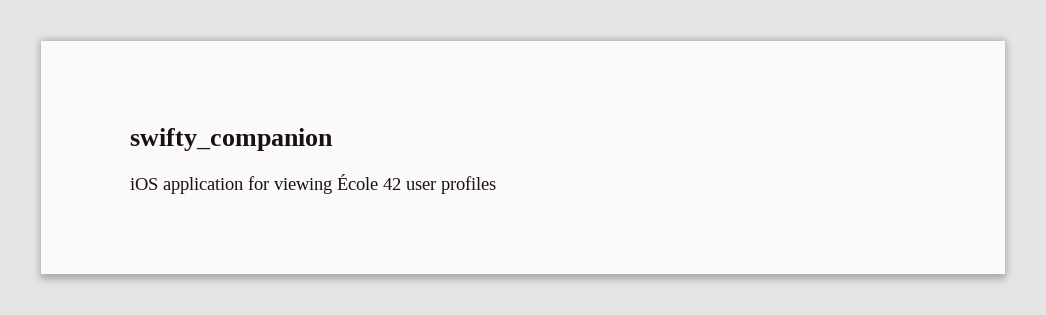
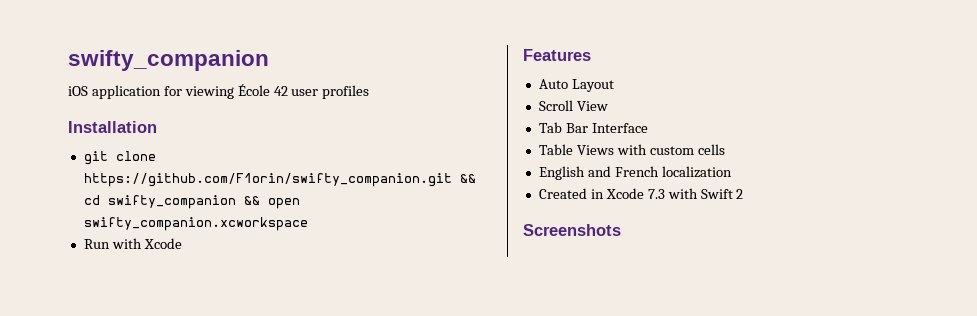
(496, 185) none -> [68,121,157,133] [83,151,156,165] [83,173,476,187] [83,195,300,209] [83,217,308,231] [83,238,182,249] [523,49,591,61] [538,79,614,92] [538,100,608,111] [538,122,648,133] [538,144,725,155] [538,166,732,180] [538,188,744,199] [523,224,621,236] // Installation // git clone https://github.com/F1orin/swifty_companion.git && cd swifty_companion && open swifty_companion.xcworkspace // Run with Xcode // Features // Auto Layout // Scroll View // Tab Bar Interface // Table Views with custom cells // English and French localization // Created in Xcode 7.3 with Swift 2 // Screenshots

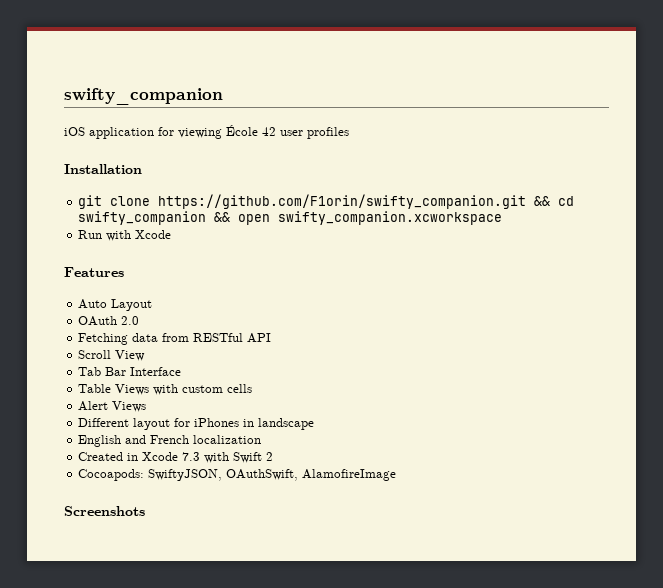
(614, 85) none -> [78,316,140,326] [78,333,272,345] // OAuth 2.0 // Fetching data from RESTful API
(725, 149) none -> [78,401,147,412] [78,418,315,430] // Alert Views // Different layout for iPhones in landscape
(744, 194) none -> [78,469,397,481] // Cocoapods: SwiftyJSON, OAuthSwift, AlamofireImage

